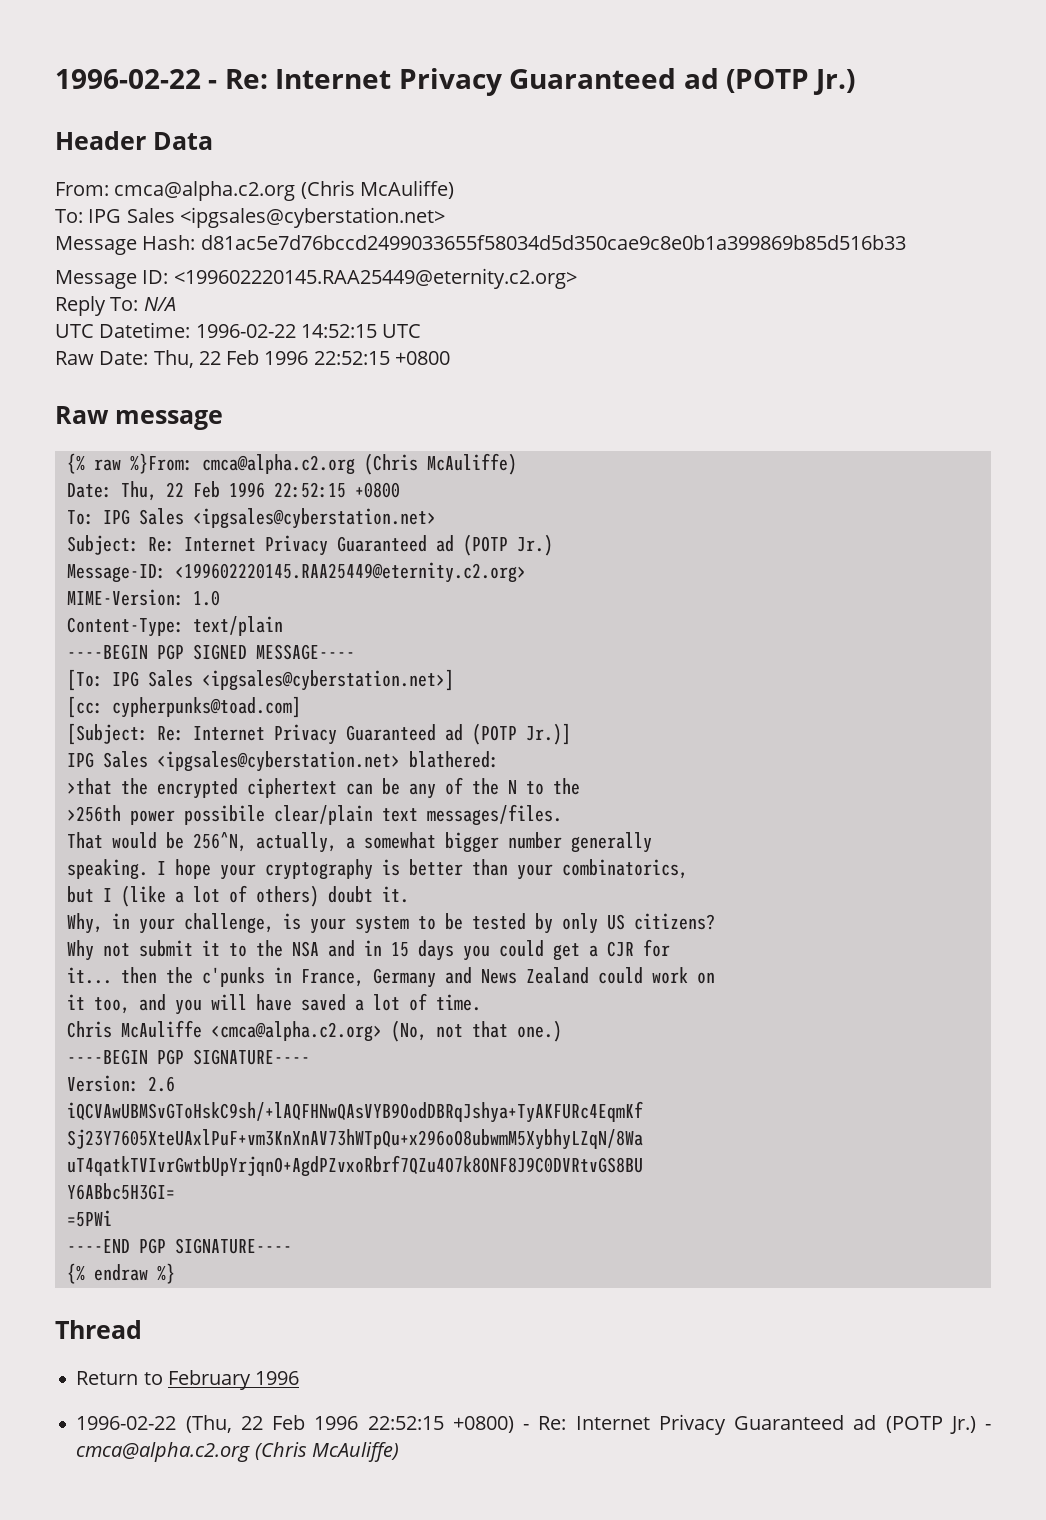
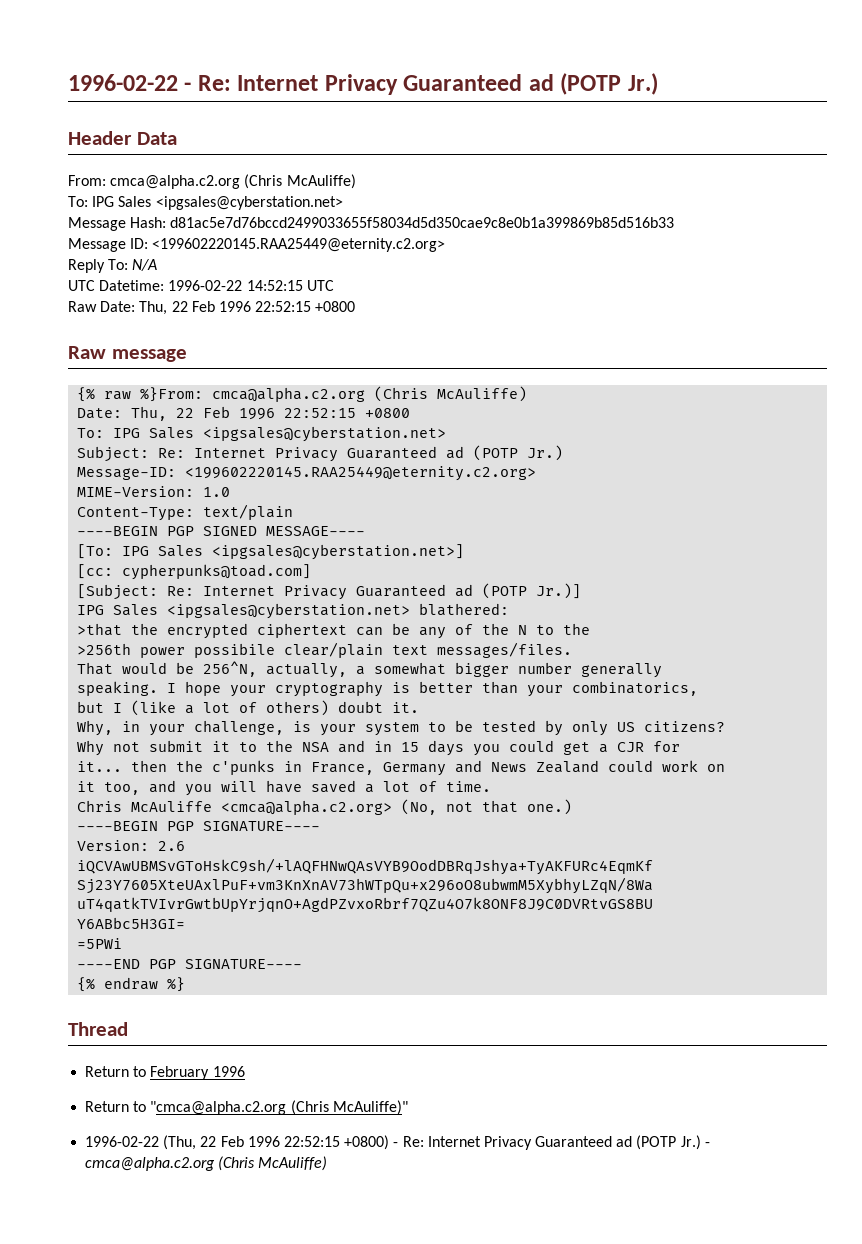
(300, 1378) none -> [85,1100,408,1115] // Return to "cmca@alpha.c2.org (Chris McAuliffe)"

